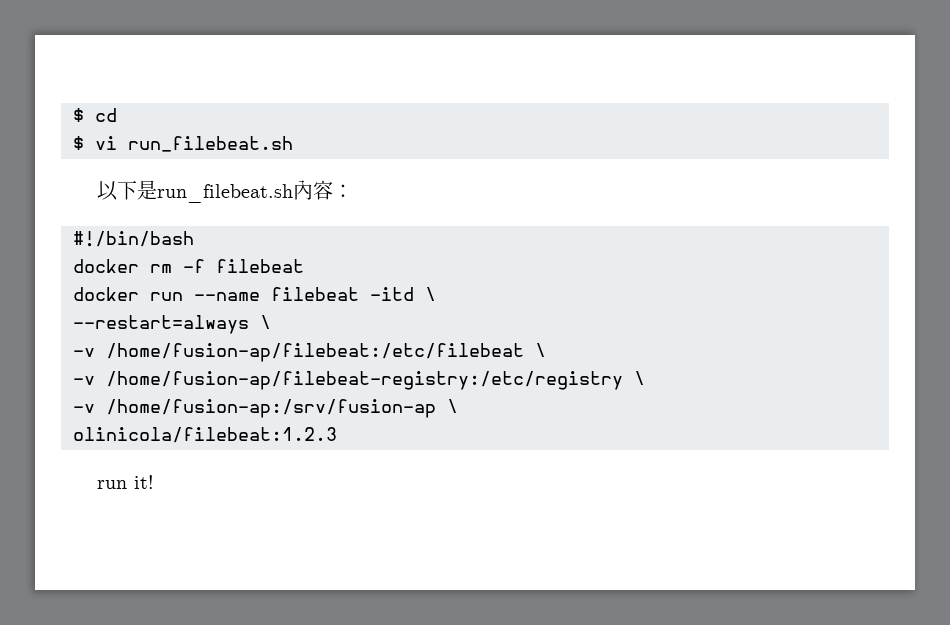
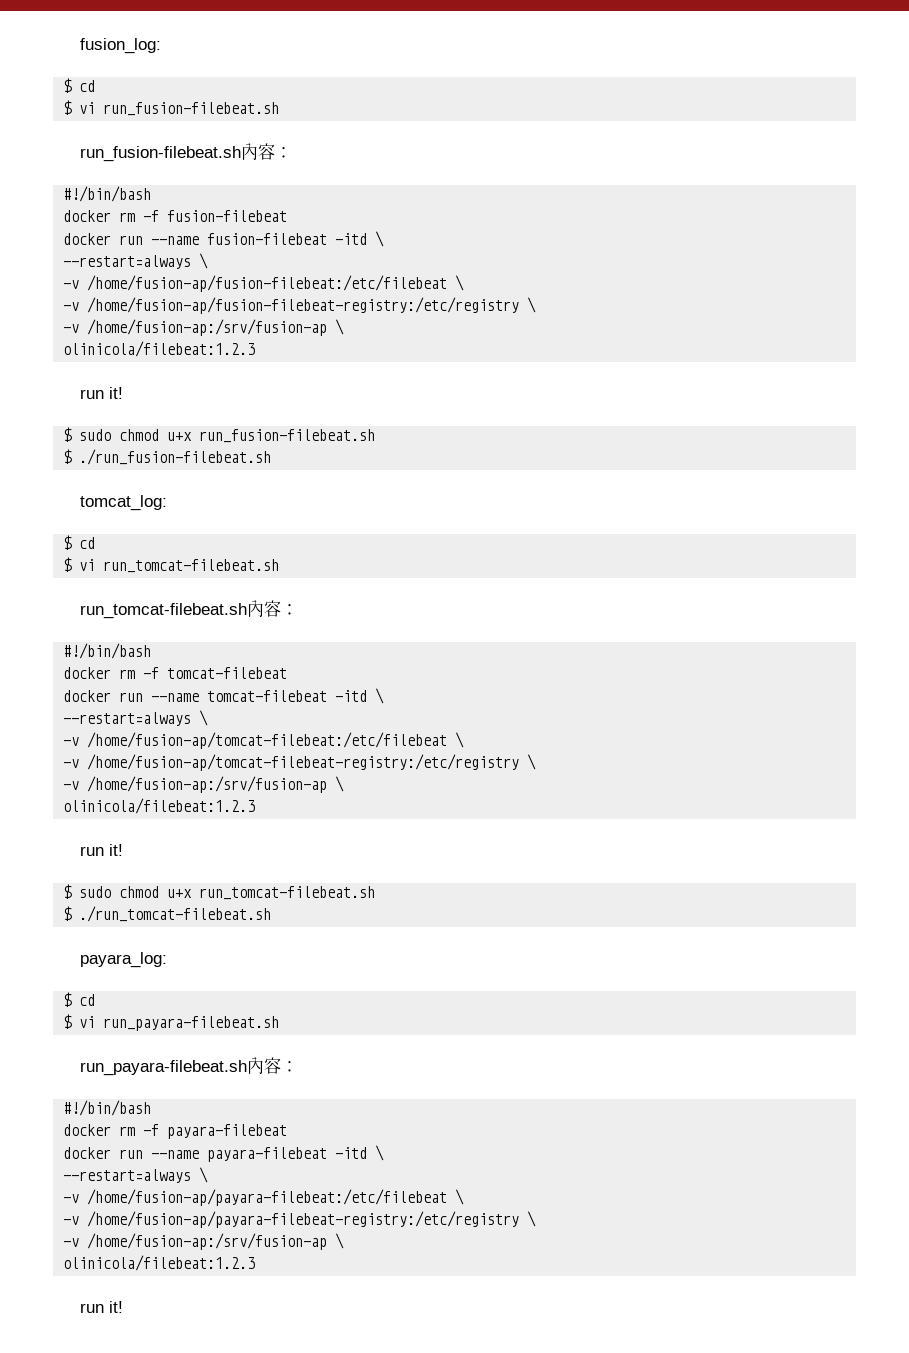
[73,108,117,122] [73,136,293,152] [96,180,353,203] [73,231,194,247] [73,259,304,273] [73,287,436,301] [73,315,271,334] [73,343,546,362] [73,371,645,390] [73,399,458,418] [73,427,337,443] [96,475,154,489] $ cd // $ vi run_filebeat.sh // 以下是run_filebeat.sh內容： // #!/bin/bash // docker rm -f filebeat // docker run --name filebeat -itd \ // --restart=always \ // -v /home/fusion-ap/filebeat:/etc/filebeat \ // -v /home/fusion-ap/filebeat-registry:/etc/registry \ // -v /home/fusion-ap:/srv/fusion-ap \ // olinicola/filebeat:1.2.3 // run it! -> [79,38,161,54] [63,78,96,93] [63,100,280,116] [79,143,292,162] [63,186,152,202] [63,210,288,222] [63,231,385,247] [63,253,209,269] [63,275,465,292] [63,297,537,314] [63,319,345,336] [63,341,256,357] [79,387,123,399] [63,427,376,443] [63,449,272,465] [79,495,167,511] [63,535,96,550] [63,557,280,573] [79,600,298,619] [63,643,152,659] [63,667,288,679] [63,688,385,704] [63,710,209,726] [63,732,465,749] [63,754,537,771] [63,776,345,793] [63,798,256,814] [79,844,123,856] [63,884,376,900] [63,906,272,922] [79,952,167,968] [63,992,96,1007] [63,1014,280,1031] [79,1057,298,1076] [63,1100,152,1116] [63,1124,288,1139] [63,1145,385,1162] [63,1167,209,1183] [63,1189,465,1206] [63,1211,537,1228] [63,1233,345,1250] [63,1255,256,1271] [79,1301,123,1313] fusion_log: // $ cd // $ vi run_fusion-filebeat.sh // run_fusion-filebeat.sh內容： // #!/bin/bash // docker rm -f fusion-filebeat // docker run --name fusion-filebeat -itd \ // --restart=always \ // -v /home/fusion-ap/fusion-filebeat:/etc/filebeat \ // -v /home/fusion-ap/fusion-filebeat-registry:/etc/registry \ // -v /home/fusion-ap:/srv/fusion-ap \ // olinicola/filebeat:1.2.3 // run it! // $ sudo chmod u+x run_fusion-filebeat.sh // $ ./run_fusion-filebeat.sh // tomcat_log: // $ cd // $ vi run_tomcat-filebeat.sh // run_tomcat-filebeat.sh內容： // #!/bin/bash // docker rm -f tomcat-filebeat // docker run --name tomcat-filebeat -itd \ // --restart=always \ // -v /home/fusion-ap/tomcat-filebeat:/etc/filebeat \ // -v /home/fusion-ap/tomcat-filebeat-registry:/etc/registry \ // -v /home/fusion-ap:/srv/fusion-ap \ // olinicola/filebeat:1.2.3 // run it! // $ sudo chmod u+x run_tomcat-filebeat.sh // $ ./run_tomcat-filebeat.sh // payara_log: // $ cd // $ vi run_payara-filebeat.sh // run_payara-filebeat.sh內容： // #!/bin/bash // docker rm -f payara-filebeat // docker run --name payara-filebeat -itd \ // --restart=always \ // -v /home/fusion-ap/payara-filebeat:/etc/filebeat \ // -v /home/fusion-ap/payara-filebeat-registry:/etc/registry \ // -v /home/fusion-ap:/srv/fusion-ap \ // olinicola/filebeat:1.2.3 // run it!

